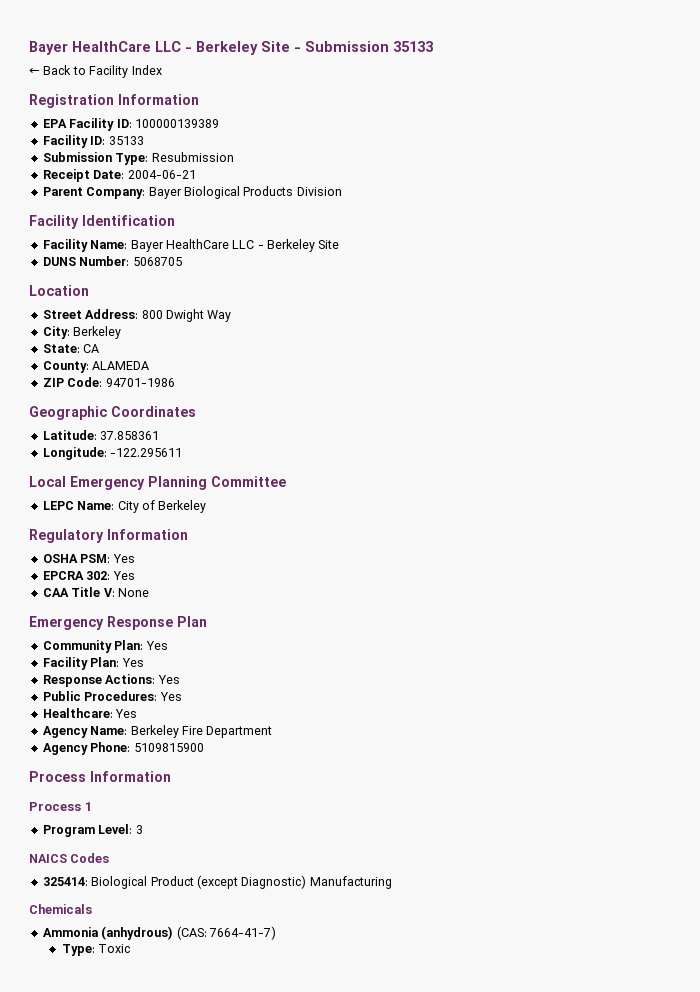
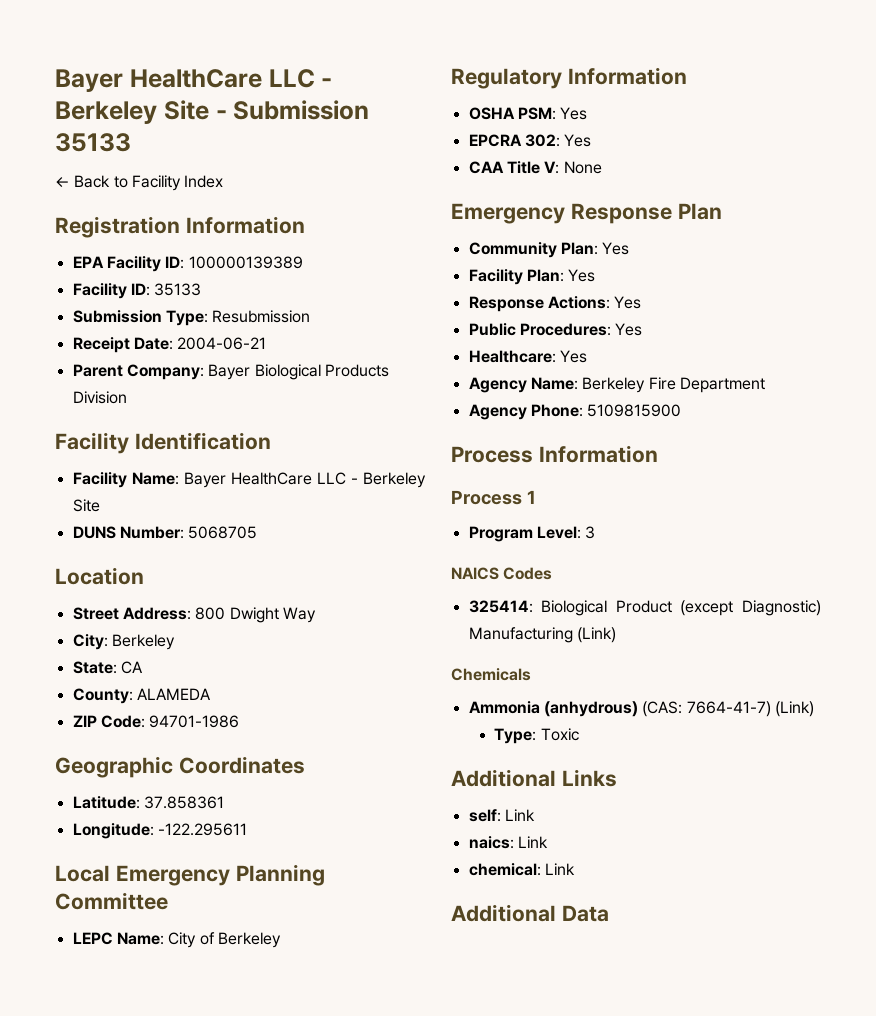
(392, 882) none -> [576,627,616,643] (Link)
(276, 933) none -> [774,701,814,717] (Link)
(131, 948) none -> [451,769,617,787] [468,809,535,822] [468,836,548,849] [468,863,575,876] [451,904,609,922] // Additional Links // self: Link // naics: Link // chemical: Link // Additional Data

